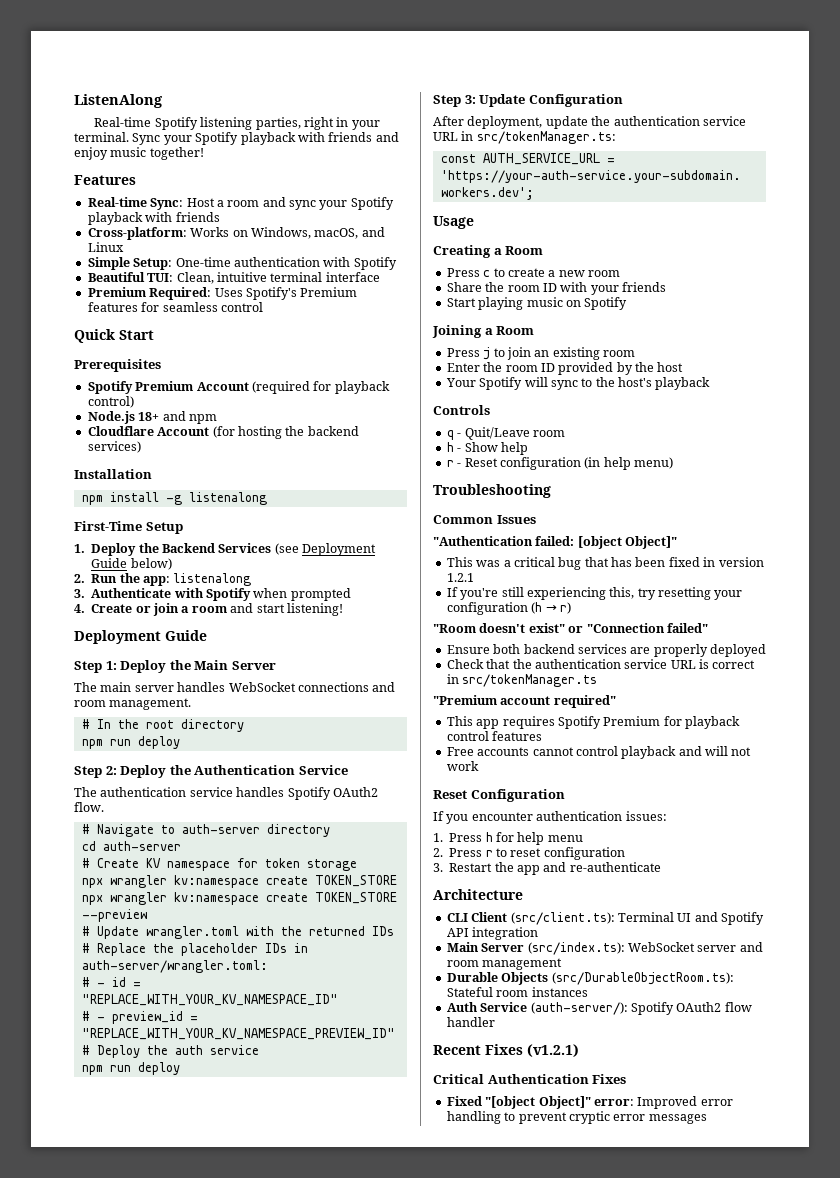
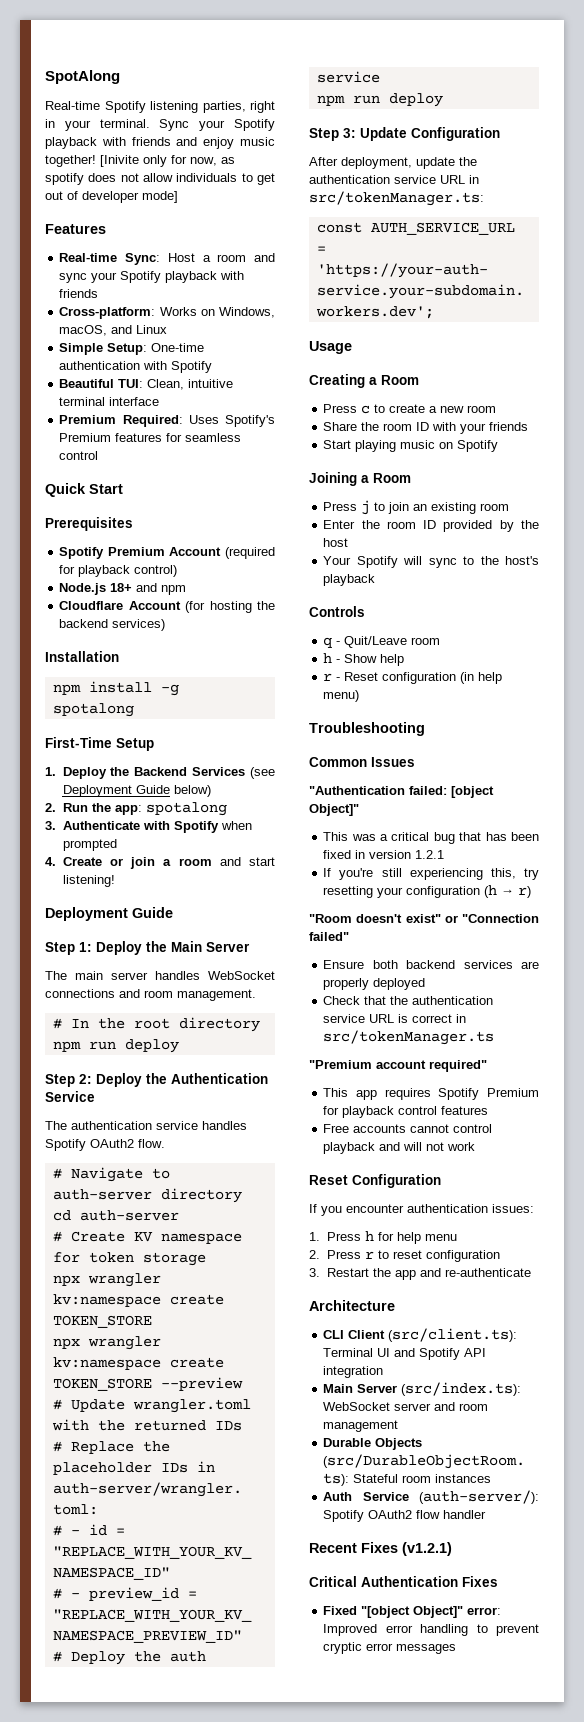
[74,94,163,108] ListenAlong -> [45,70,120,84] SpotAlong
(204, 153) none -> [100,155,235,167] [45,173,275,185] [45,191,178,203] [Inivite only for now, as spotify does not allow individuals to get out of developer mode]
[188,492,267,505] listenalong -> [52,703,134,717] spotalong
[173,573,252,586] listenalong -> [145,802,227,816] spotalong

